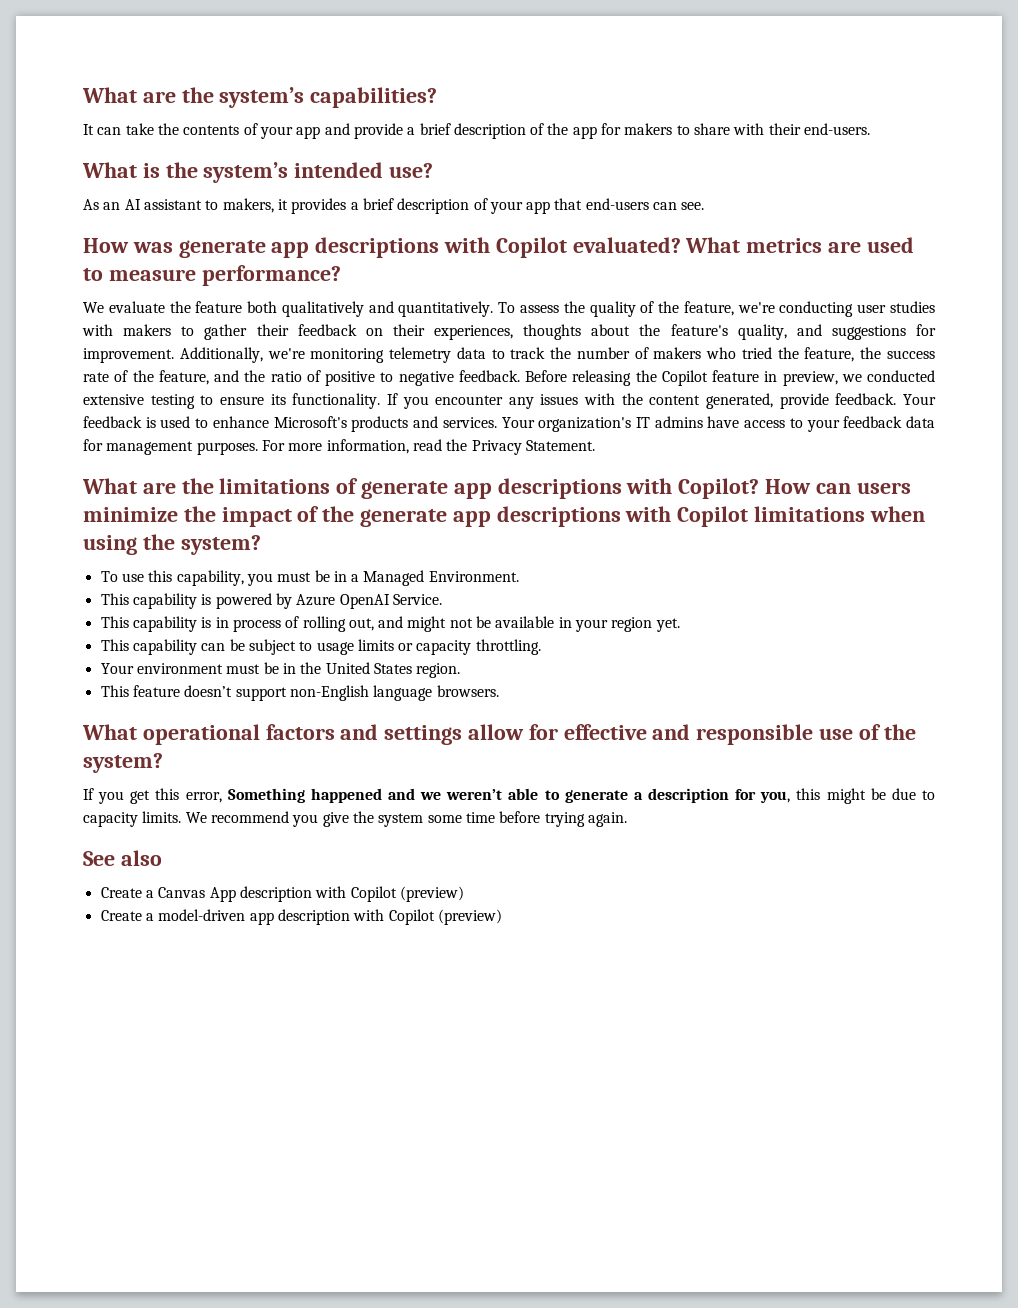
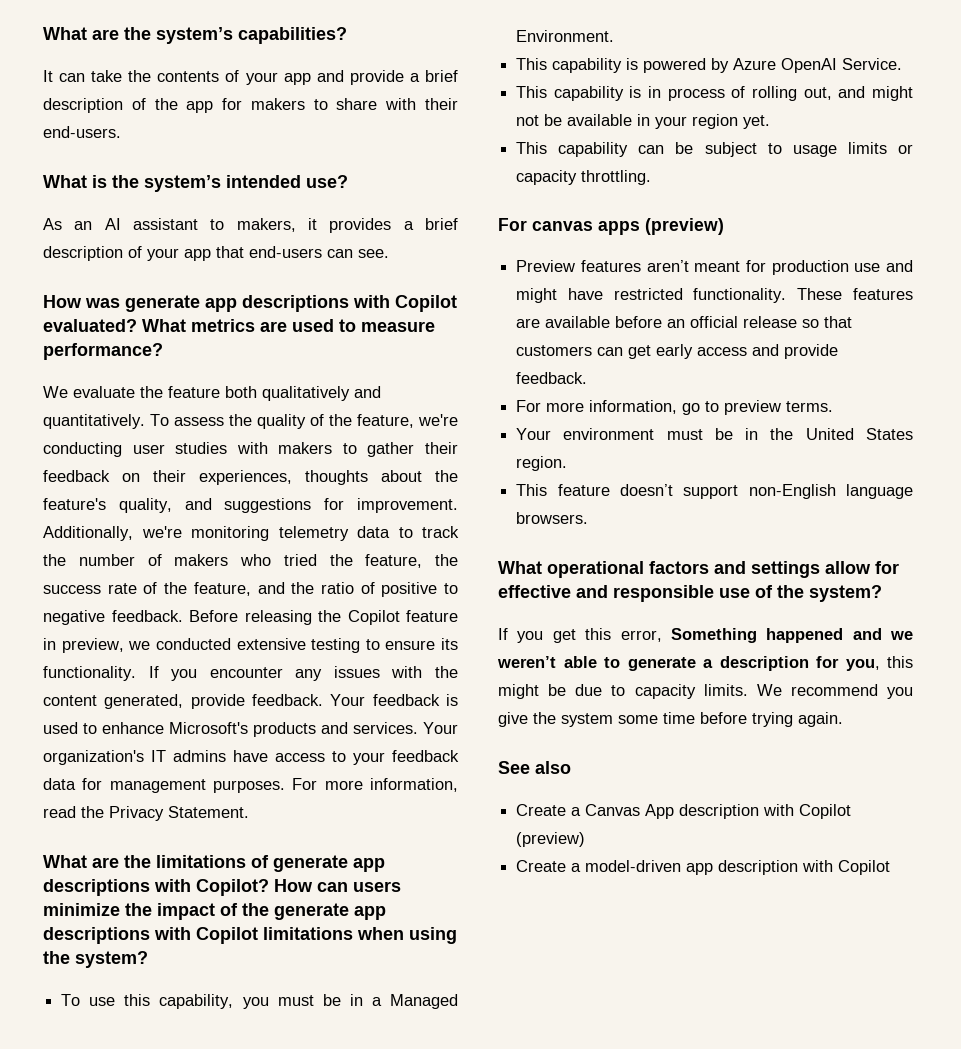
(541, 647) none -> [498,218,724,235] [516,260,913,275] [516,288,913,303] [516,316,853,328] [516,344,839,359] [516,372,588,384] [516,400,834,415] // For canvas apps (preview) // Preview features aren’t meant for production use and might have restricted functionality. These features are available before an official release so that customers can get early access and provide feedback. // For more information, go to preview terms.
[437,909,502,925] (preview) -> (891, 867) none

